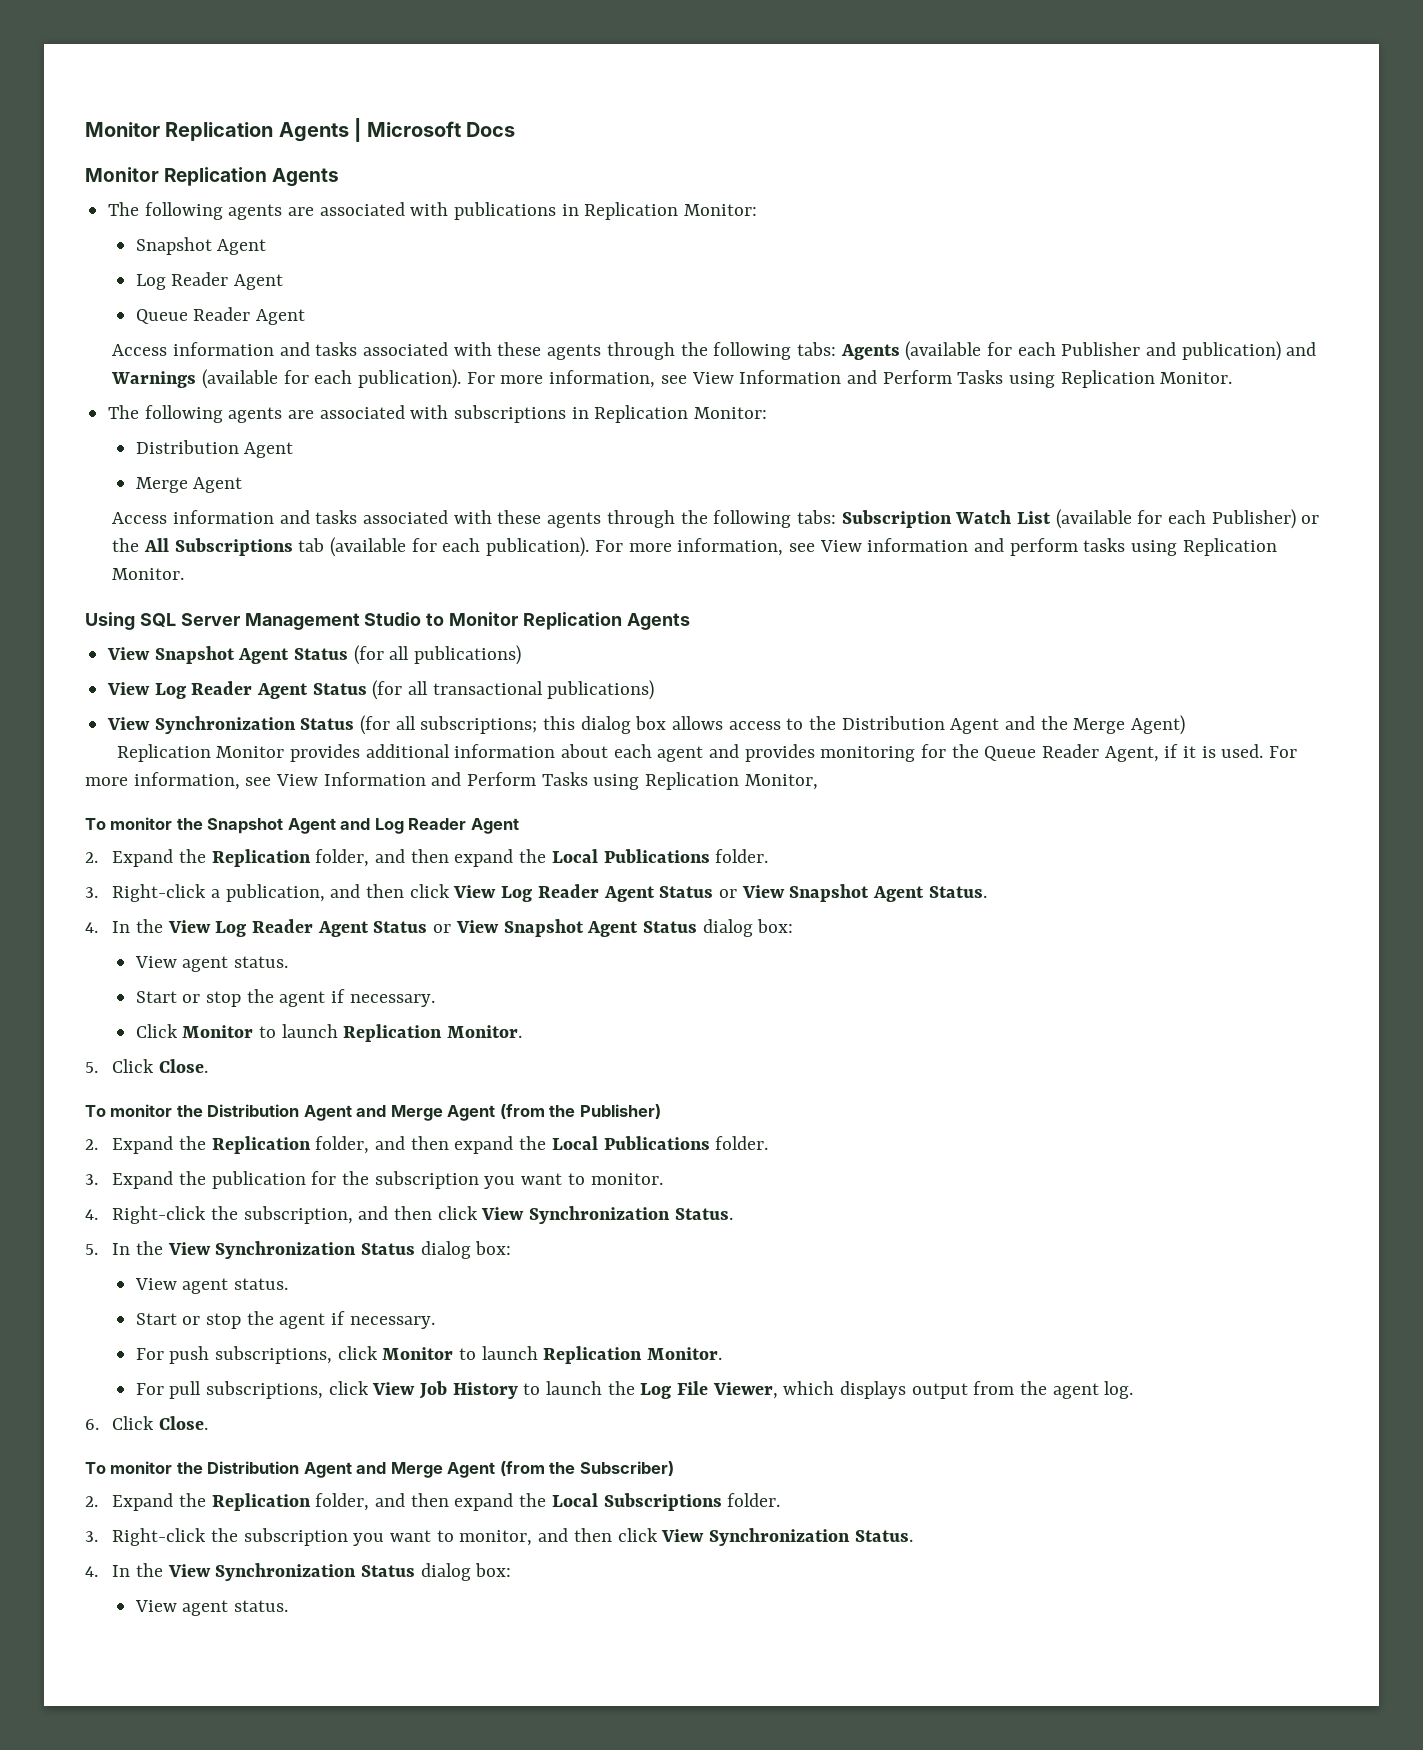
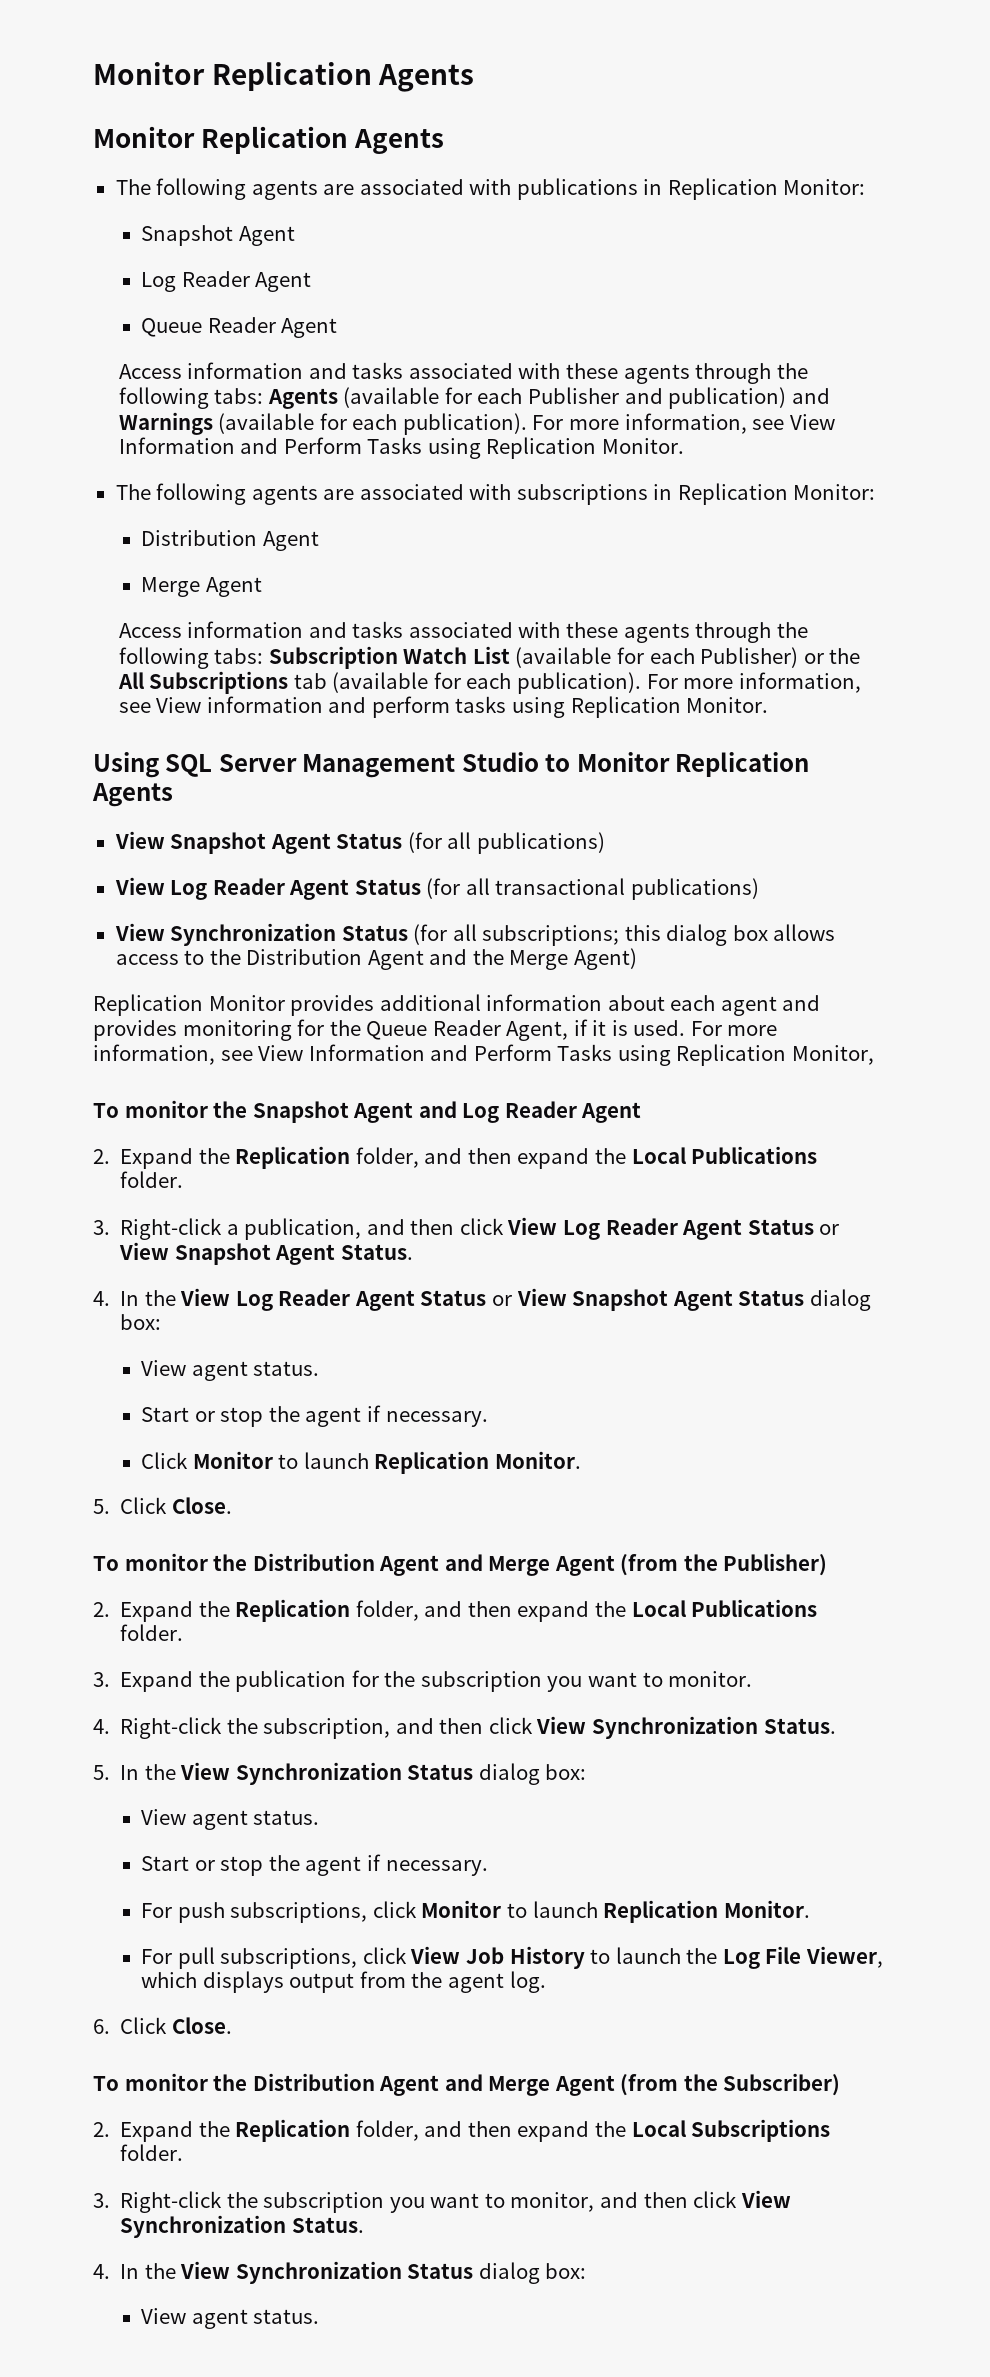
[85,118,515,142] Monitor Replication Agents | Microsoft Docs -> [93,62,475,92] Monitor Replication Agents

